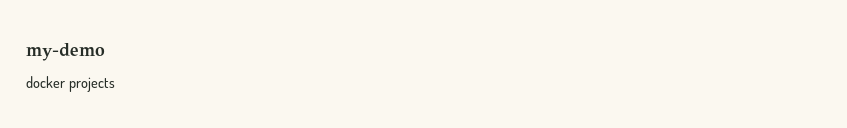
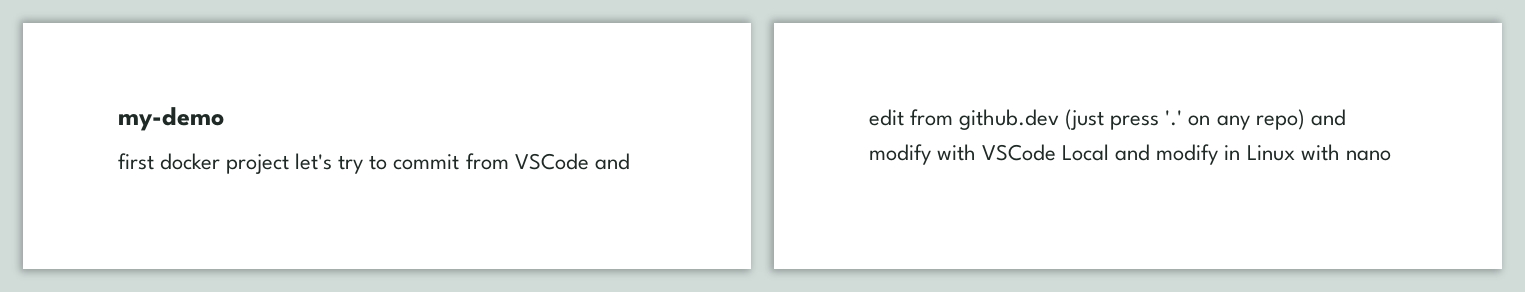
[26,76,115,92] docker projects -> [118,153,630,174] [869,109,1346,130] [869,144,1391,165] first docker project let's try to commit from VSCode and edit from github.dev (just press '.' on any repo) and modify with VSCode Local and modify in Linux with nano

